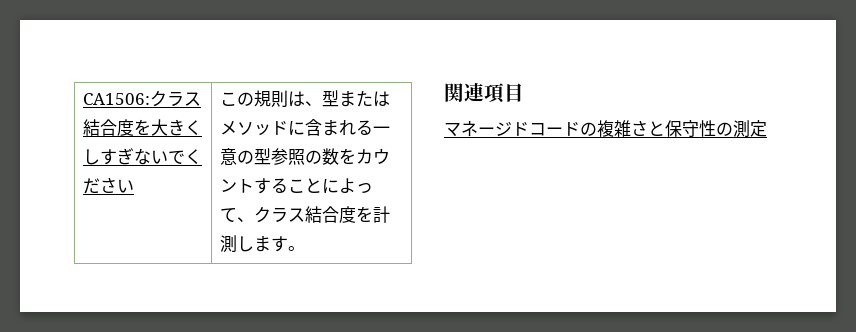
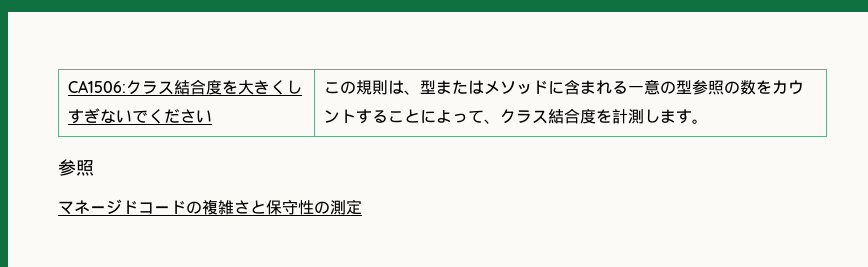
[444,83,524,103] 関連項目 -> [58,159,94,176] 参照

